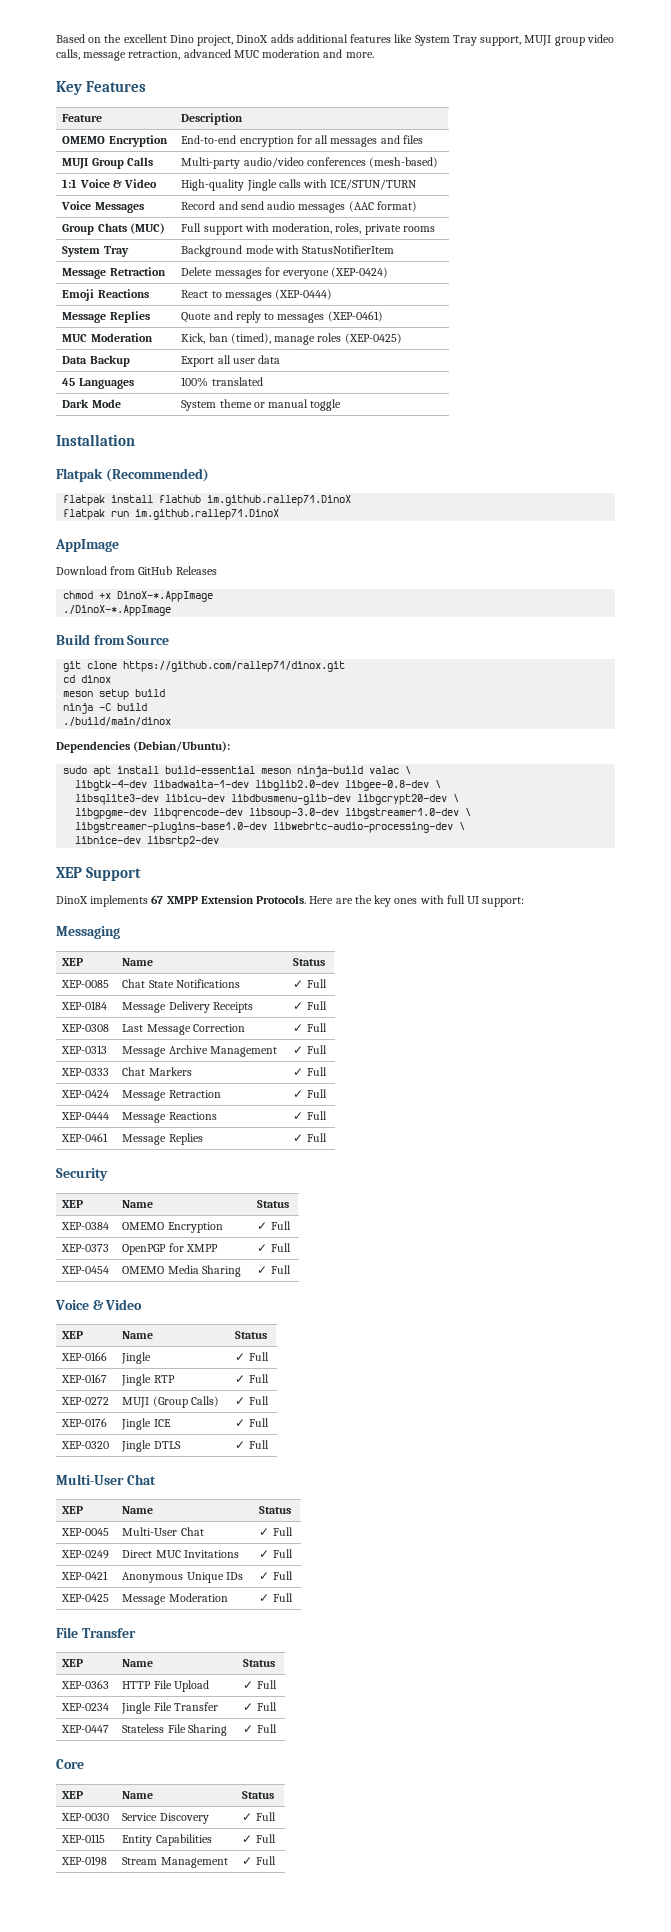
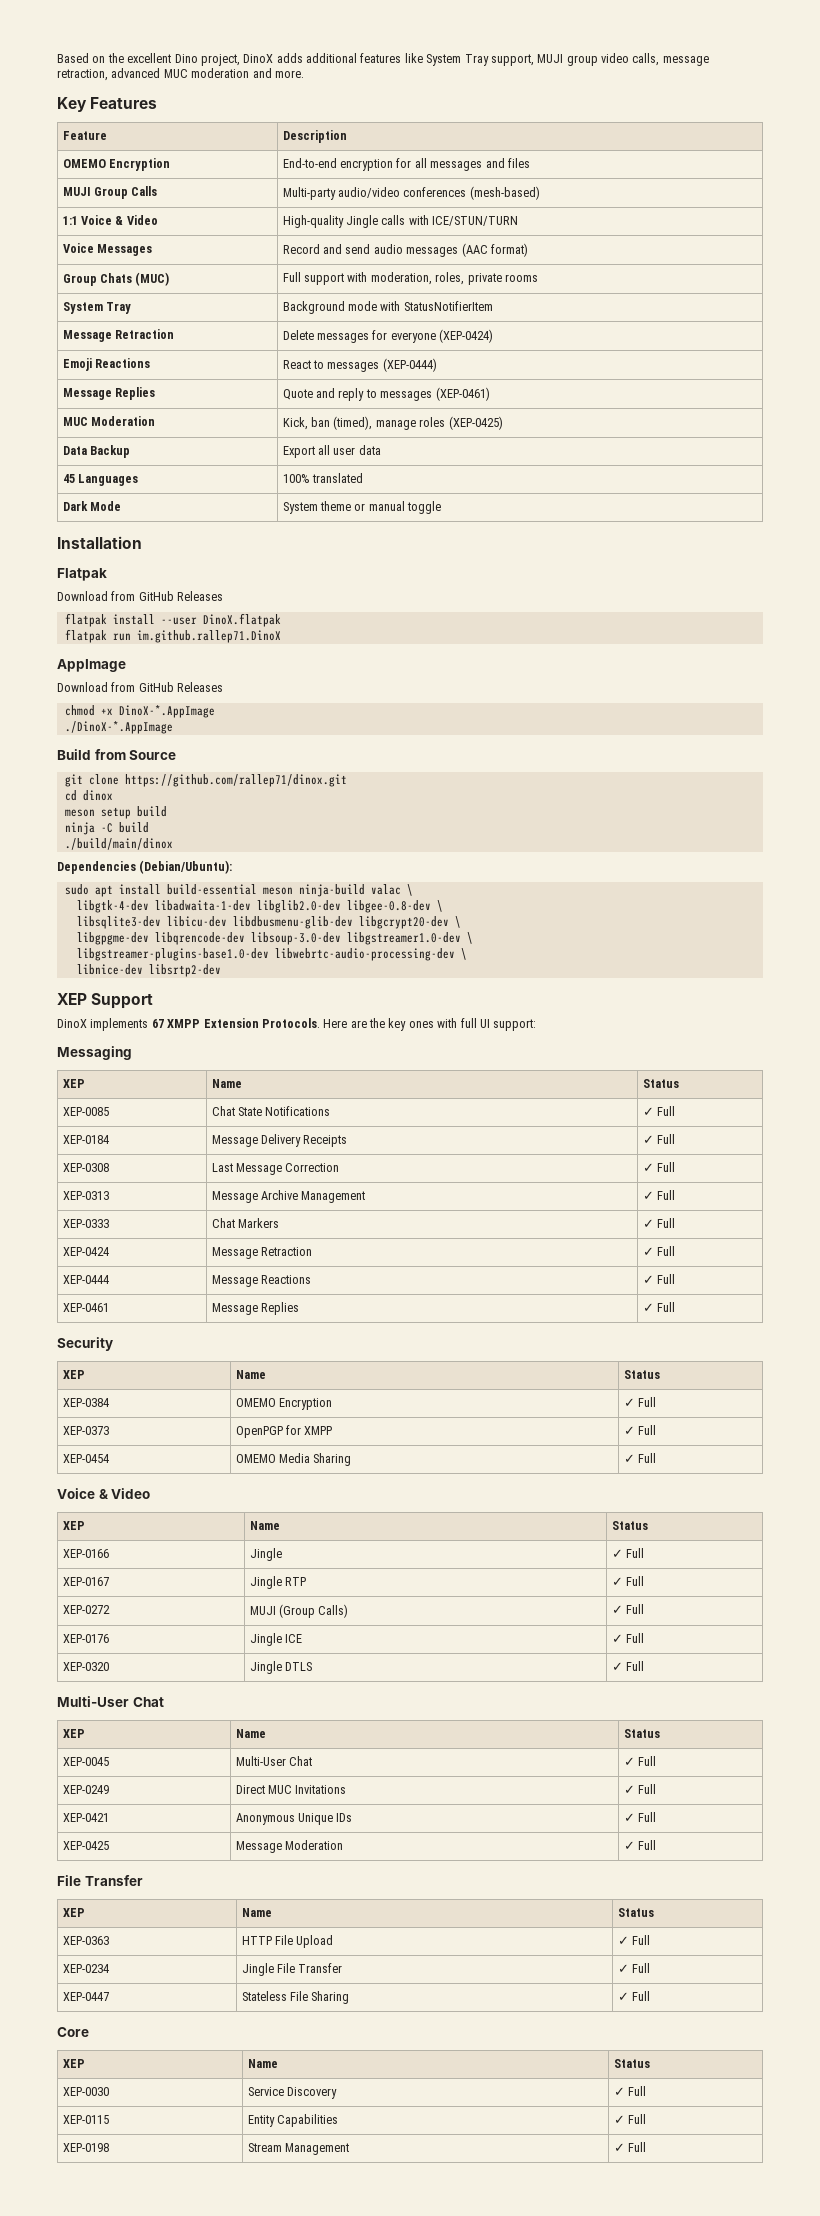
[105,468,209,482] (Recommended) -> [57,591,224,601] // Download from GitHub Releases
[159,495,352,506] flathub im.github.rallep71.DinoX -> [160,613,281,627] --user DinoX.flatpak

